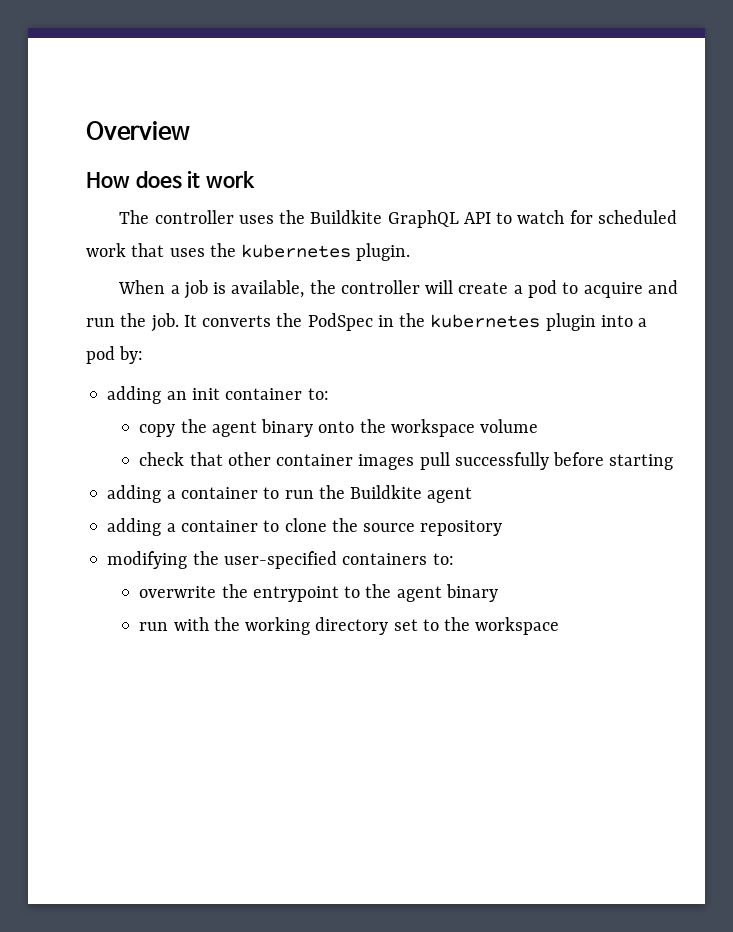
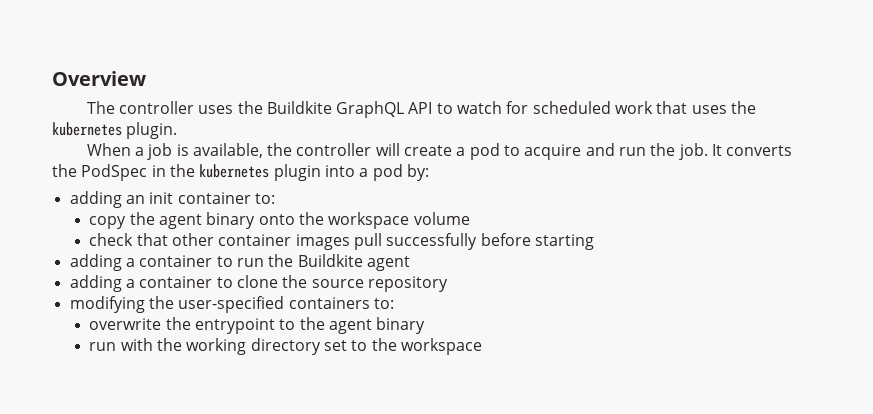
[86,171,256,189] // How does it work -> (146, 78) none

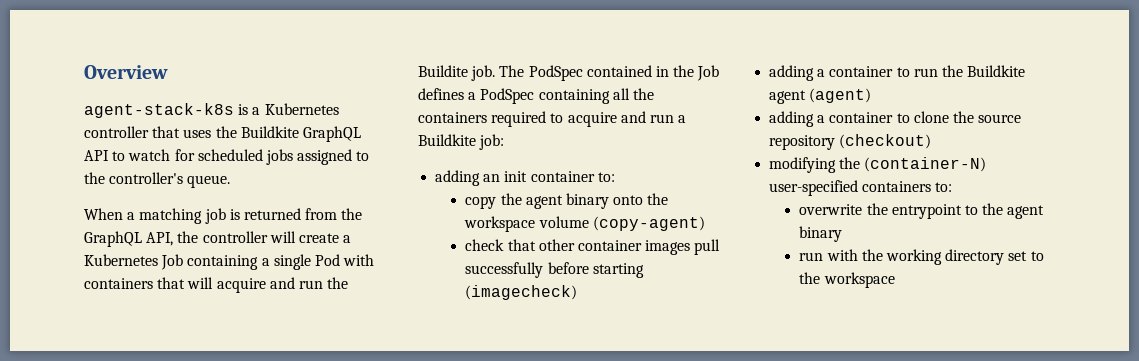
[86,101,194,114] The controller -> [84,103,339,118] [84,126,181,138] agent-stack-k8s is a Kubernetes controller that
[615,101,757,114] [52,122,178,139] work that uses the kubernetes plugin. -> [265,149,370,165] [84,172,231,188] jobs assigned to the controller's queue.
(144, 151) none -> [139,208,203,224] matching
[192,143,263,158] available, -> [243,208,363,220] [84,231,174,247] returned from the GraphQL API,
[469,143,793,160] [52,164,429,181] pod to acquire and run the job. It converts the PodSpec in the kubernetes plugin into a pod by: -> [84,254,375,270] [84,277,349,293] [418,65,720,81] [418,88,654,104] [418,111,687,127] [418,134,505,150] Kubernetes Job containing a single Pod with containers that will acquire and run the Buildite job. The PodSpec contained in the Job defines a PodSpec containing all the containers required to acquire and run a Buildkite job:
(470, 218) none -> [592,216,705,231] (copy-agent)
(594, 242) none -> [465,285,578,300] (imagecheck)
(410, 263) none -> [809,88,872,103] (agent)
(448, 284) none -> [839,134,932,149] (checkout)
(174, 302) none -> [864,157,987,172] (container-N)

